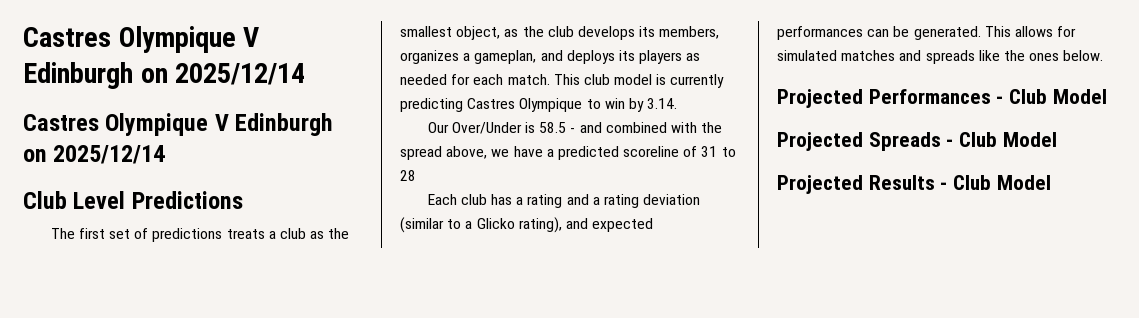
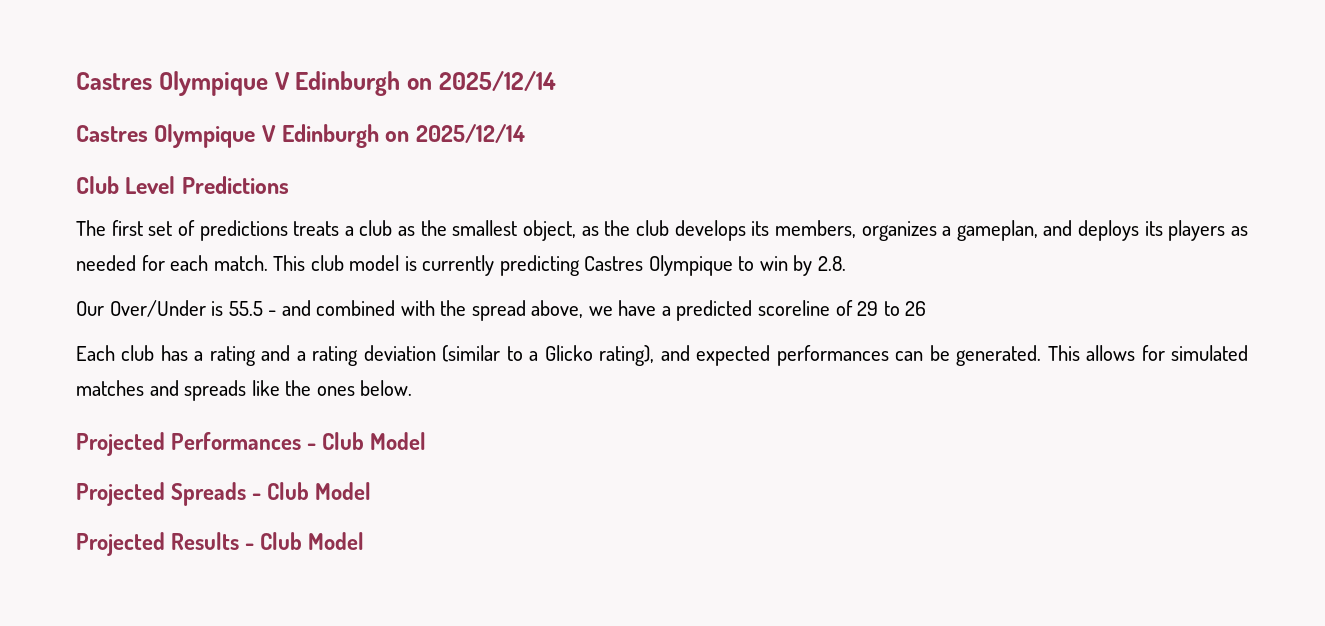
[647,98,678,109] 3.14. -> [818,256,847,271] 2.8.
[539,122,567,133] 58.5 -> [228,301,263,316] 55.5
[701,146,736,157] [400,170,416,181] 31 to 28 -> [857,301,927,316] 29 to 26

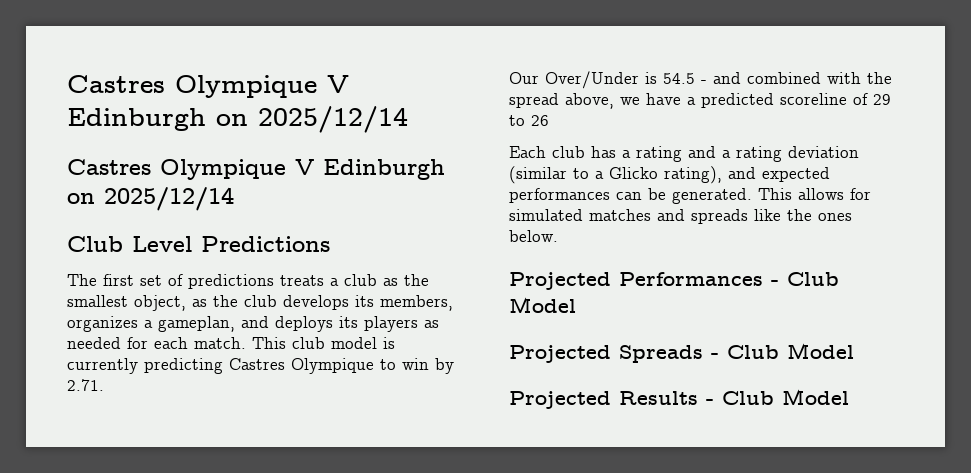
[818,256,847,271] 2.8. -> [67,379,104,391] 2.71.
[228,301,263,316] 55.5 -> [663,73,695,84] 54.5

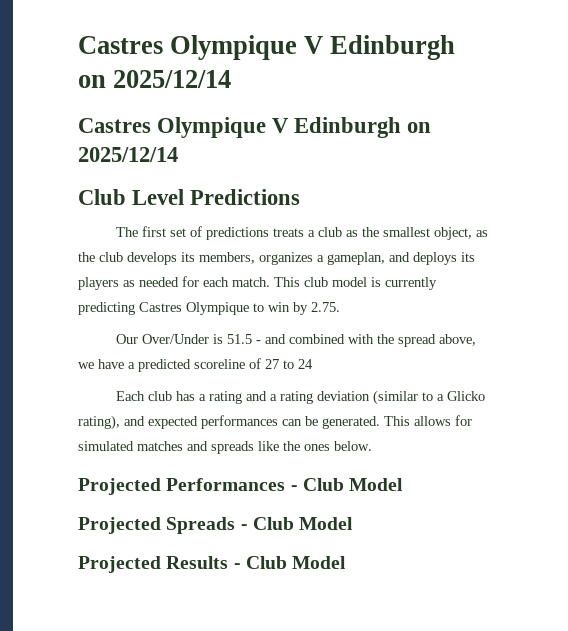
[67,379,104,391] 2.71. -> [311,302,340,312] 2.75.
[663,73,695,84] 54.5 -> [226,334,252,344] 51.5
[873,94,891,105] [509,115,549,126] 29 to 26 -> [265,359,313,369] 27 to 24

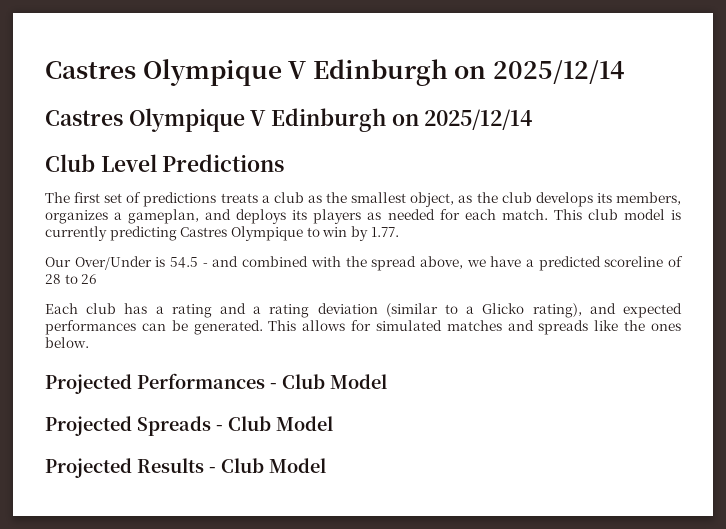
[311,302,340,312] 2.75. -> [370,227,399,237] 1.77.
[226,334,252,344] 51.5 -> [170,257,199,268] 54.5
[265,359,313,369] 27 to 24 -> [45,274,98,284] 28 to 26

